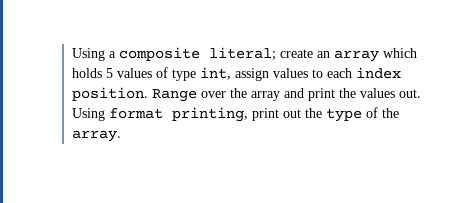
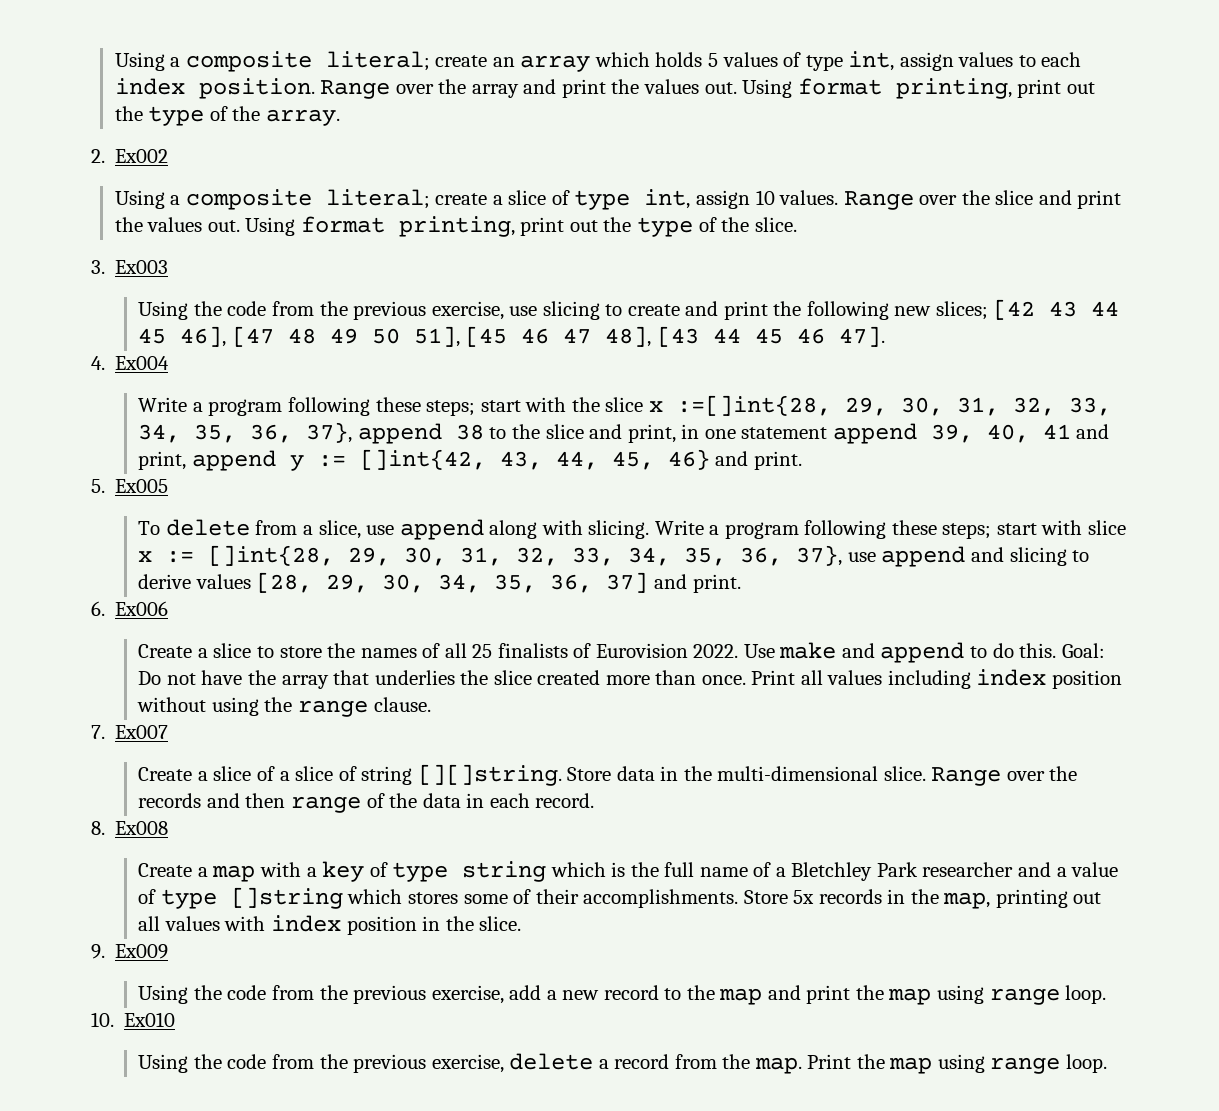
(121, 136) none -> [91,149,169,163] [114,189,1122,210] [114,216,797,237] [91,260,169,274] [138,299,1120,320] [138,326,885,347] [91,356,170,370] [138,395,1111,416] [138,422,1110,444] [138,449,802,471] [91,479,169,493] [138,519,1127,540] [138,545,1090,567] [138,572,741,593] [91,601,169,616] [138,642,1105,663] [138,669,1123,689] [137,697,431,717] [91,725,169,739] [138,764,1078,786] [138,793,595,813] [91,821,169,835] [138,861,1119,882] [138,887,1102,909] [138,915,522,935] [91,944,169,959] [138,985,1107,1005] [91,1012,176,1027] [138,1053,1108,1074] // 2. Ex002 // Using a composite literal; create a slice of type int, assign 10 values. Range over the slice and print the values out. Using format printing, print out the type of the slice. // 3. Ex003 // Using the code from the previous exercise, use slicing to create and print the following new slices; [42 43 44 45 46], [47 48 49 50 51], [45 46 47 48], [43 44 45 46 47]. // 4. Ex004 // Write a program following these steps; start with the slice x :=[]int{28, 29, 30, 31, 32, 33, 34, 35, 36, 37}, append 38 to the slice and print, in one statement append 39, 40, 41 and print, append y := []int{42, 43, 44, 45, 46} and print. // 5. Ex005 // To delete from a slice, use append along with slicing. Write a program following these steps; start with slice x := []int{28, 29, 30, 31, 32, 33, 34, 35, 36, 37}, use append and slicing to derive values [28, 29, 30, 34, 35, 36, 37] and print. // 6. Ex006 // Create a slice to store the names of all 25 finalists of Eurovision 2022. Use make and append to do this. Goal: Do not have the array that underlies the slice created more than once. Print all values including index position without using the range clause. // 7. Ex007 // Create a slice of a slice of string [][]string. Store data in the multi-dimensional slice. Range over the records and then range of the data in each record. // 8. Ex008 // Create a map with a key of type string which is the full name of a Bletchley Park researcher and a value of type []string which stores some of their accomplishments. Store 5x records in the map, printing out all values with index position in the slice. // 9. Ex009 // Using the code from the previous exercise, add a new record to the map and print the map using range loop. // 10. Ex010 // Using the code from the previous exercise, delete a record from the map. Print the map using range loop.

